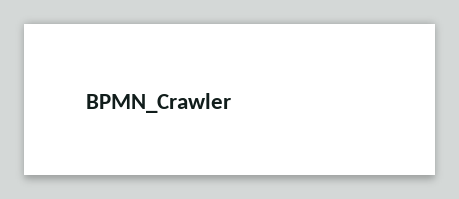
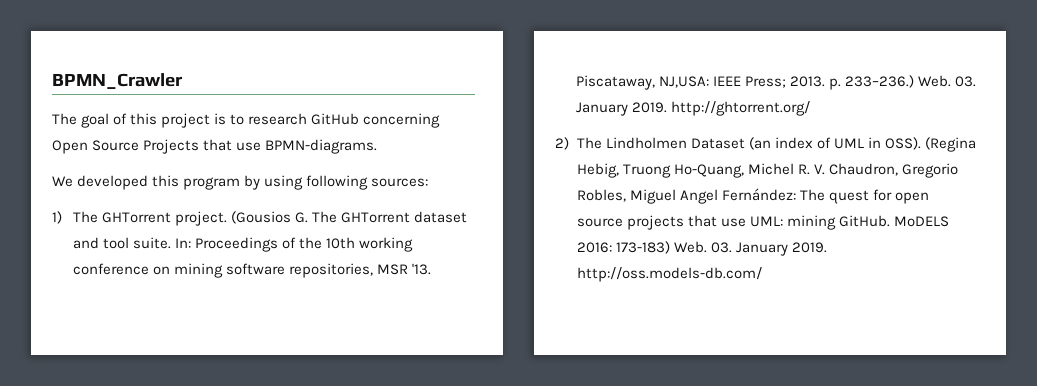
(231, 103) none -> [52,113,441,128] [52,139,378,154] [52,175,429,190] [52,211,468,226] [73,237,414,252] [73,263,432,278] [576,75,977,90] [576,101,811,116] [555,137,976,152] [576,163,958,178] [576,188,929,204] [576,215,949,230] [576,241,827,256] [576,267,762,282] // The goal of this project is to research GitHub concerning Open Source Projects that use BPMN-diagrams. // We developed this program by using following sources: // 1) The GHTorrent project. (Gousios G. The GHTorrent dataset and tool suite. In: Proceedings of the 10th working conference on mining software repositories, MSR '13. Piscataway, NJ,USA: IEEE Press; 2013. p. 233–236.) Web. 03. January 2019. http://ghtorrent.org/ // 2) The Lindholmen Dataset (an index of UML in OSS). (Regina Hebig, Truong Ho-Quang, Michel R. V. Chaudron, Gregorio Robles, Miguel Angel Fernández: The quest for open source projects that use UML: mining GitHub. MoDELS 2016: 173-183) Web. 03. January 2019. http://oss.models-db.com/

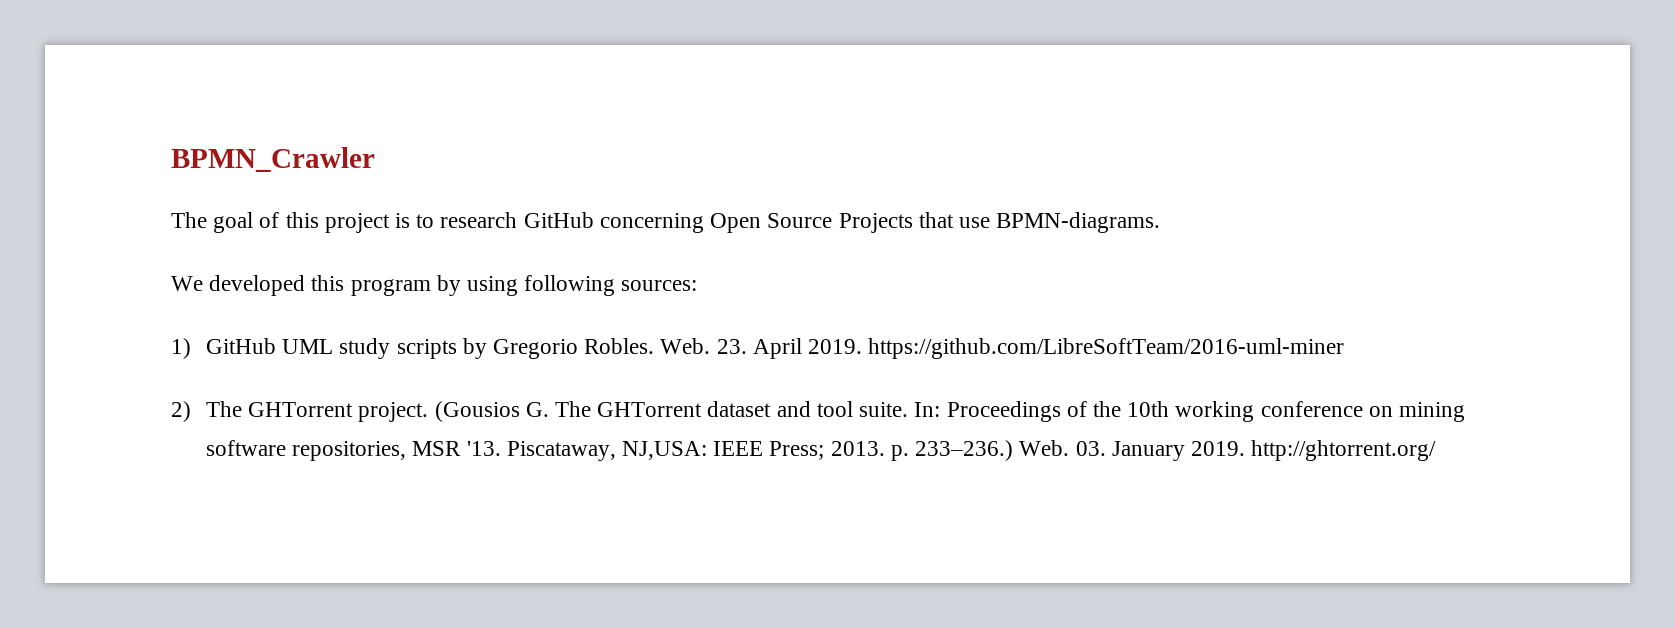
(62, 217) none -> [206,338,1345,359] [171,401,191,422] GitHub UML study scripts by Gregorio Robles. Web. 23. April 2019. https://github.com/LibreSoftTeam/2016-uml-miner // 2)
[555,137,976,152] [576,163,958,178] [576,188,929,204] [576,215,949,230] [576,241,827,256] [576,267,762,282] // 2) The Lindholmen Dataset (an index of UML in OSS). (Regina Hebig, Truong Ho-Quang, Michel R. V. Chaudron, Gregorio Robles, Miguel Angel Fernández: The quest for open source projects that use UML: mining GitHub. MoDELS 2016: 173-183) Web. 03. January 2019. http://oss.models-db.com/ -> (1437, 450) none

